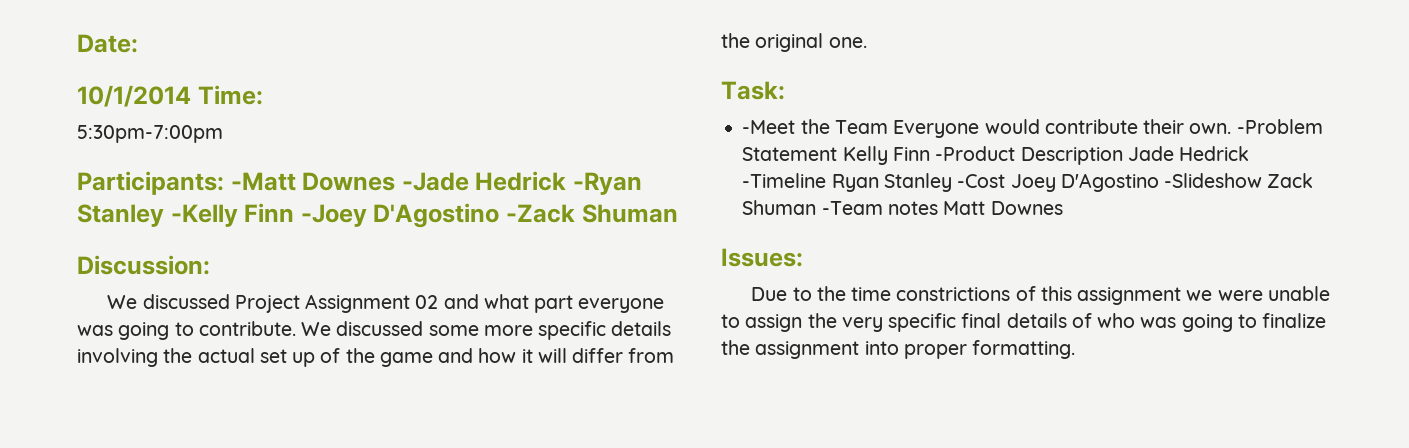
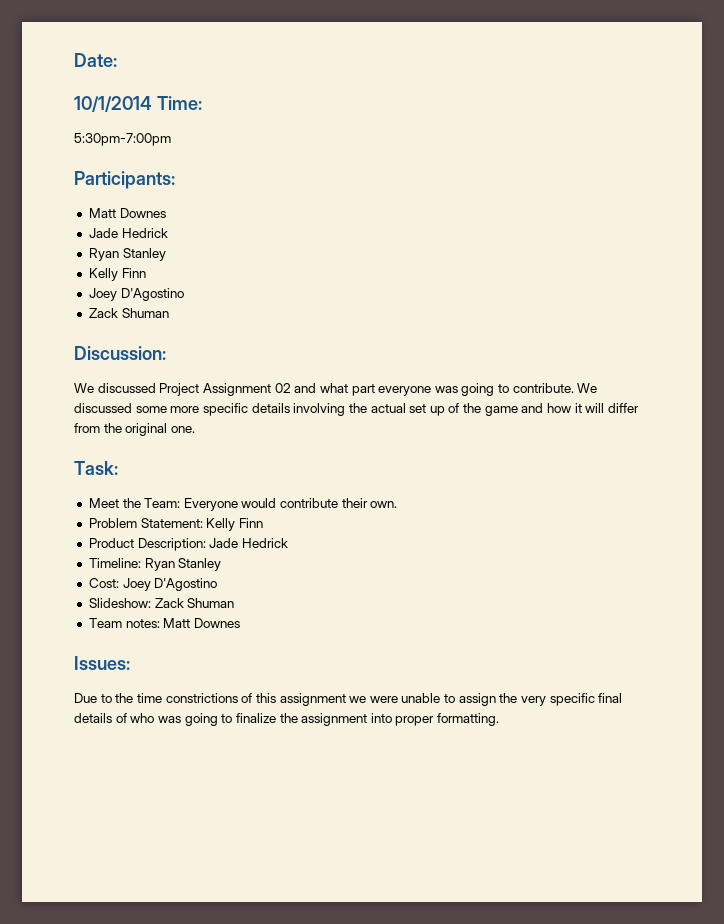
[230,171,643,195] [77,203,576,228] -Matt Downes -Jade Hedrick -Ryan Stanley -Kelly Finn -Joey D'Agostino -Zack -> [88,208,166,218] [88,228,168,238] [88,248,166,261] [88,268,146,281] [88,288,184,301] [88,308,118,318] // Matt Downes // Jade Hedrick // Ryan Stanley // Kelly Finn // Joey D'Agostino // Zack
[742,119,888,134] -Meet the Team -> [88,498,181,508] Meet the Team:
[1236,119,1323,134] [742,146,1250,165] [742,173,1314,192] [742,200,938,215] -Problem Statement Kelly Finn -Product Description Jade Hedrick -Timeline Ryan Stanley -Cost Joey D'Agostino -Slideshow Zack Shuman -Team notes -> [88,518,263,531] [88,538,288,551] [88,558,222,571] [88,578,218,591] [88,598,235,608] [88,618,160,628] // Problem Statement: Kelly Finn // Product Description: Jade Hedrick // Timeline: Ryan Stanley // Cost: Joey D'Agostino // Slideshow: Zack Shuman // Team notes:

